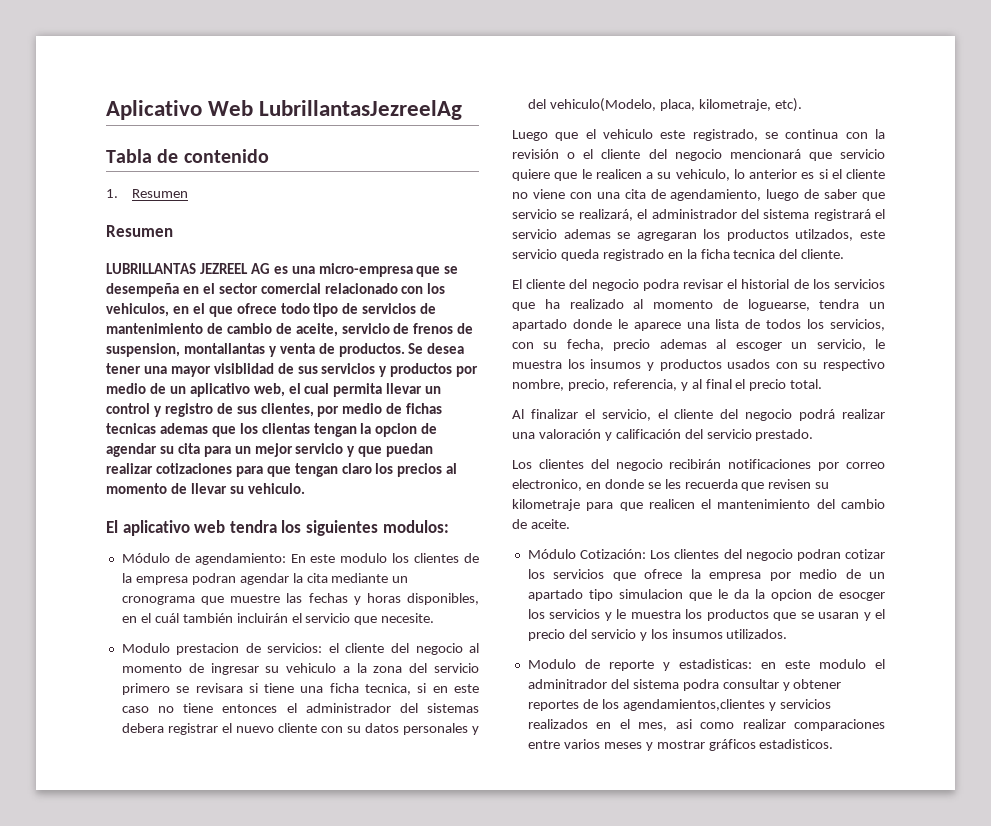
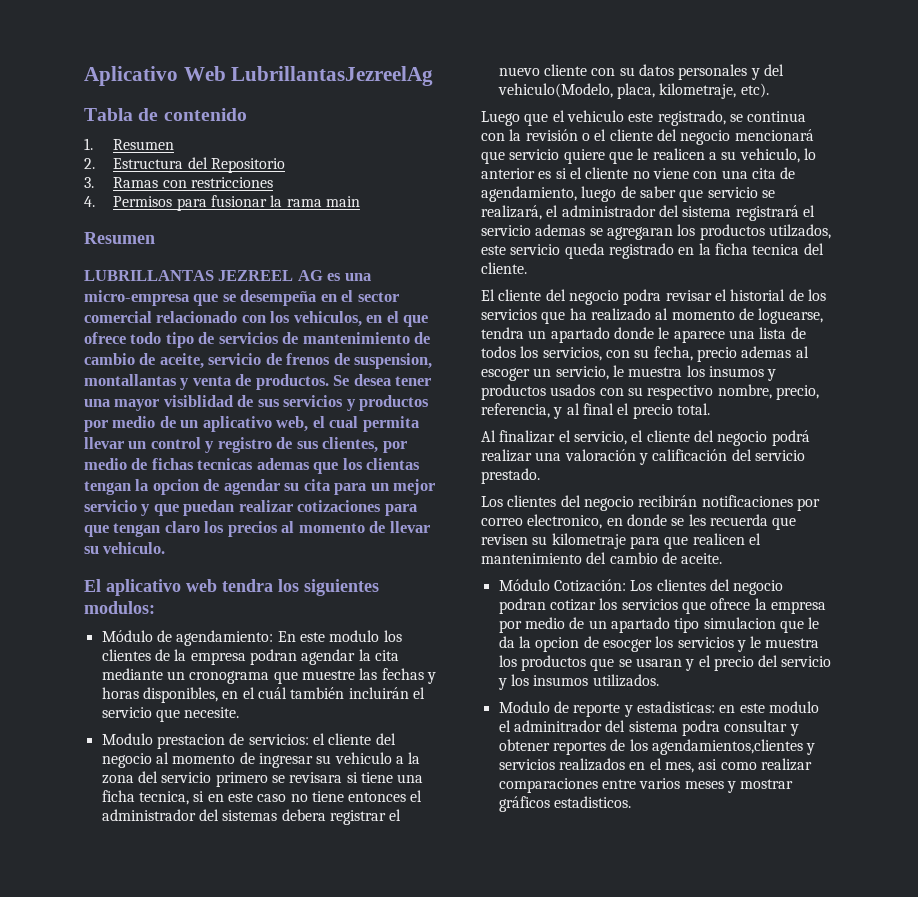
(188, 193) none -> [84,157,286,173] [84,177,274,188] [84,195,361,211] // 2. Estructura del Repositorio // 3. Ramas con restricciones // 4. Permisos para fusionar la rama main

